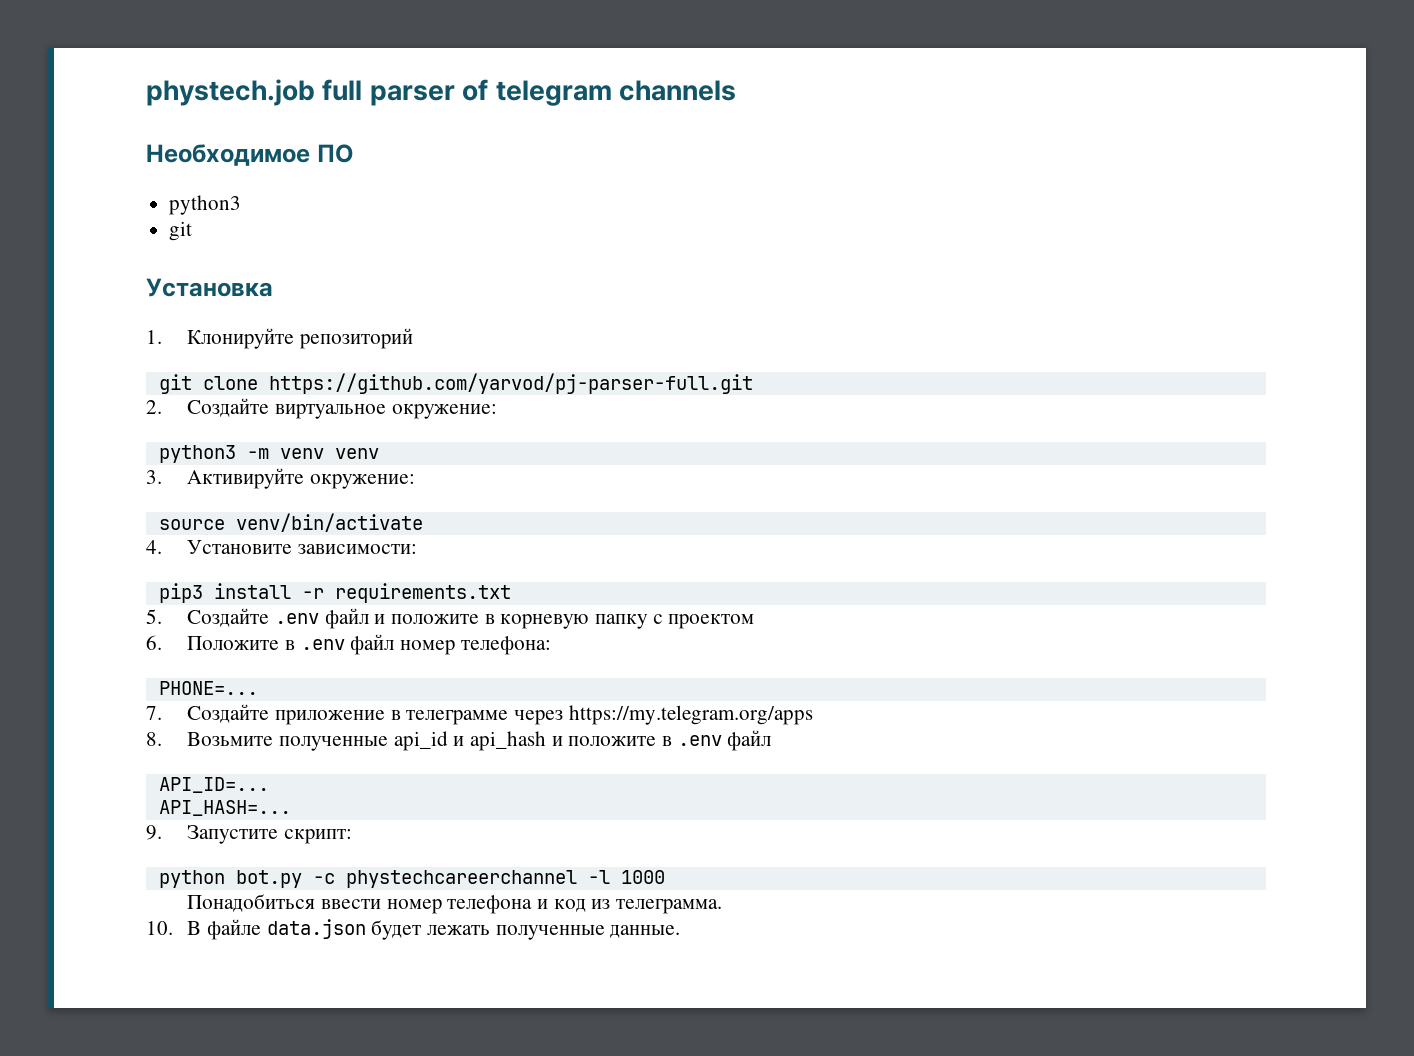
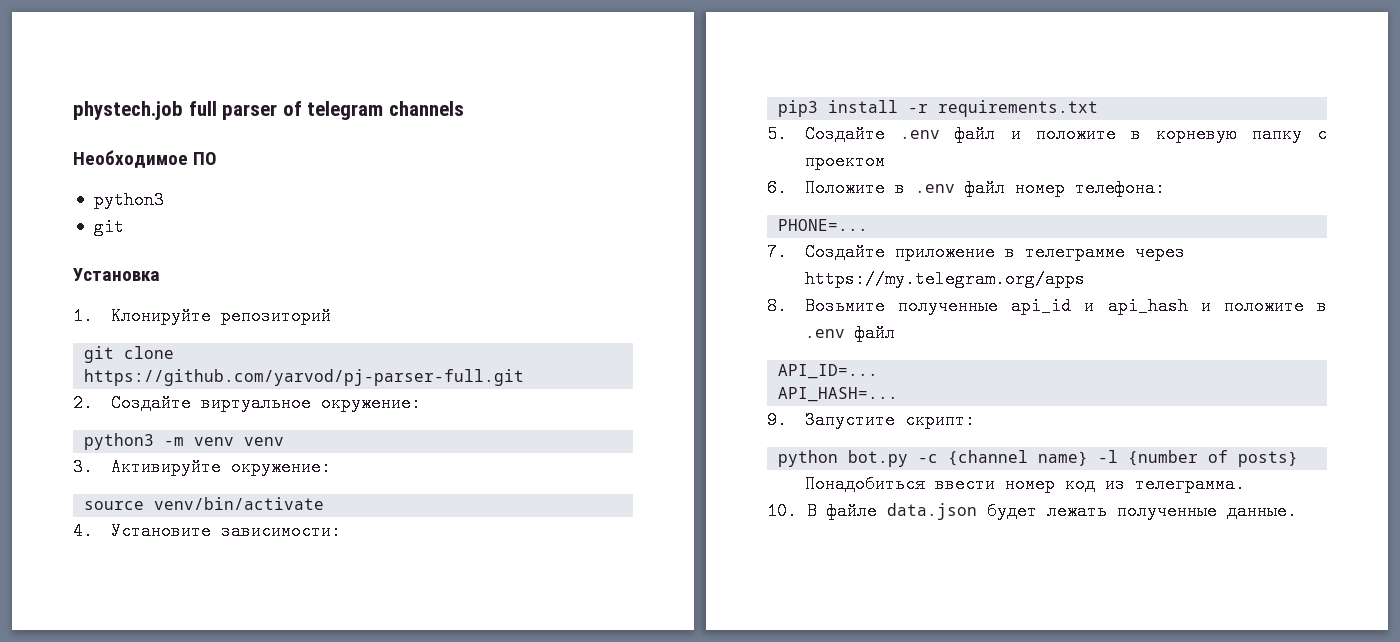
[345,870,665,888] phystechcareerchannel -l 1000 -> [948,450,1299,467] {channel name} -l {number of posts}
[447,895,549,914] телефона и -> (1055, 485) none

